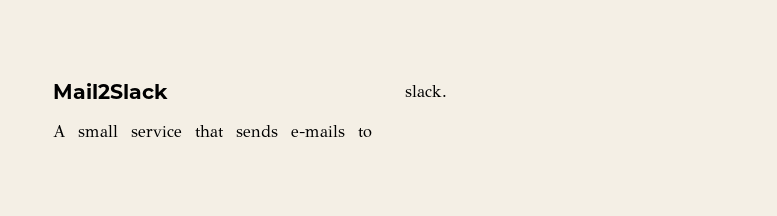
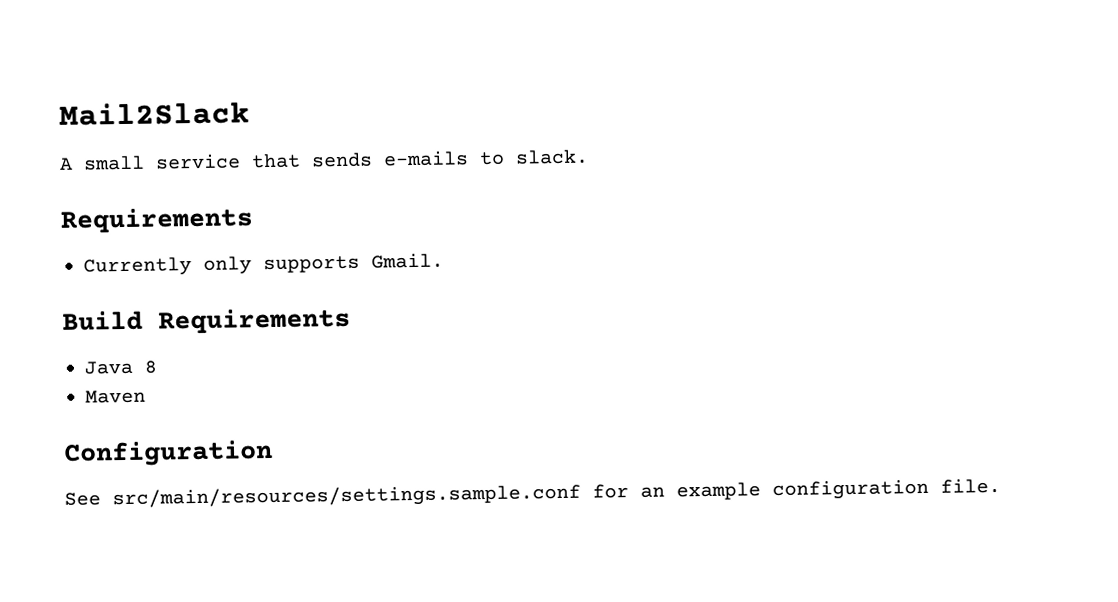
(447, 91) none -> [60,207,254,234] [83,252,444,277] [62,307,351,335] [84,360,157,375] [85,389,146,404] [63,439,273,467] [64,477,1001,510] // Requirements // Currently only supports Gmail. // Build Requirements // Java 8 // Maven // Configuration // See src/main/resources/settings.sample.conf for an example configuration file.

